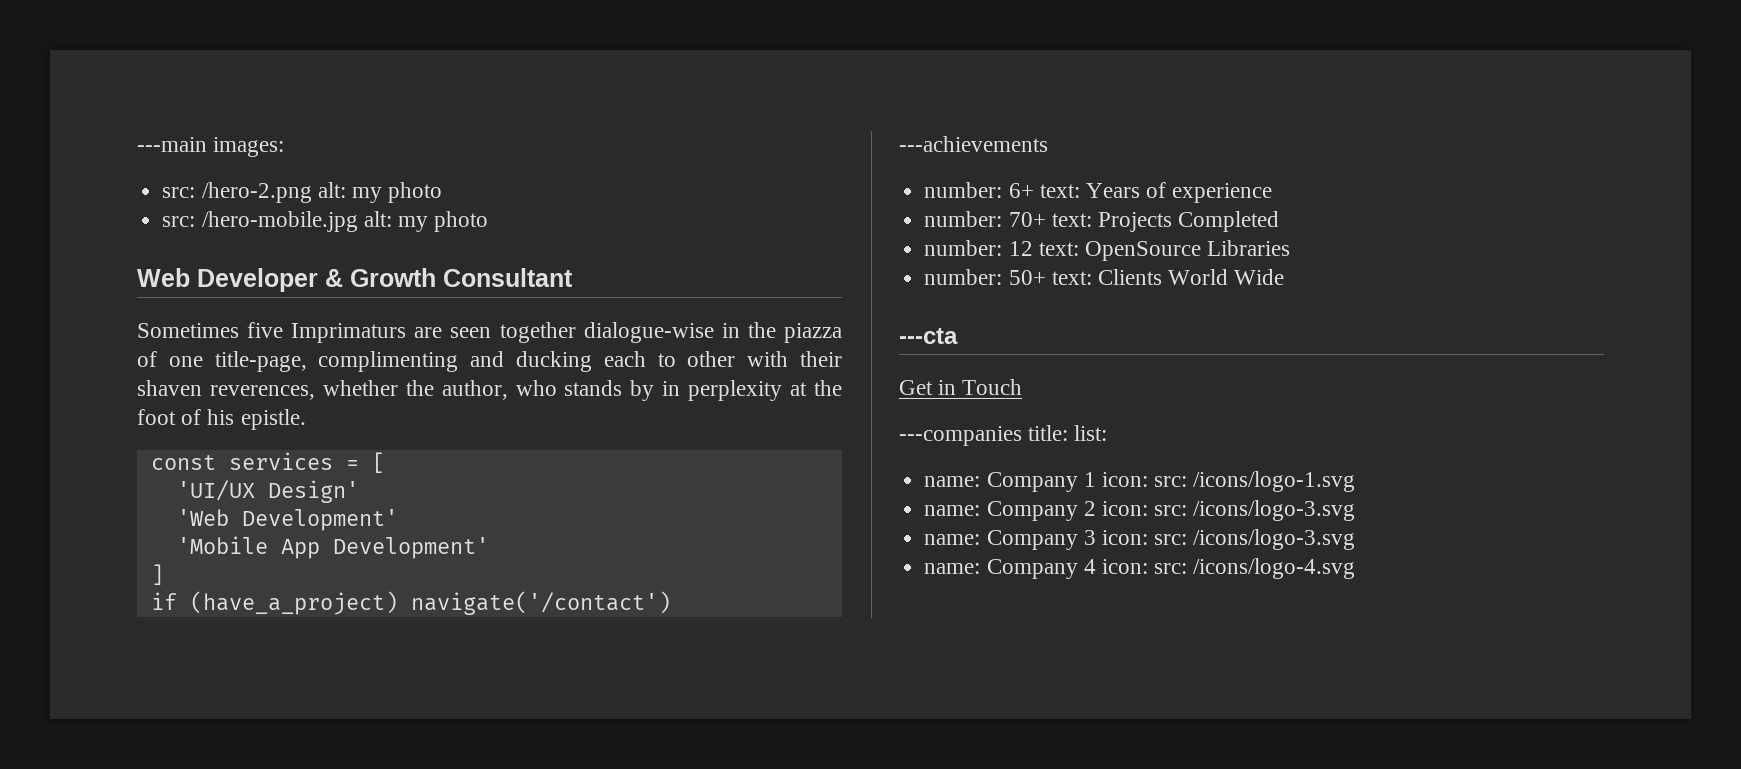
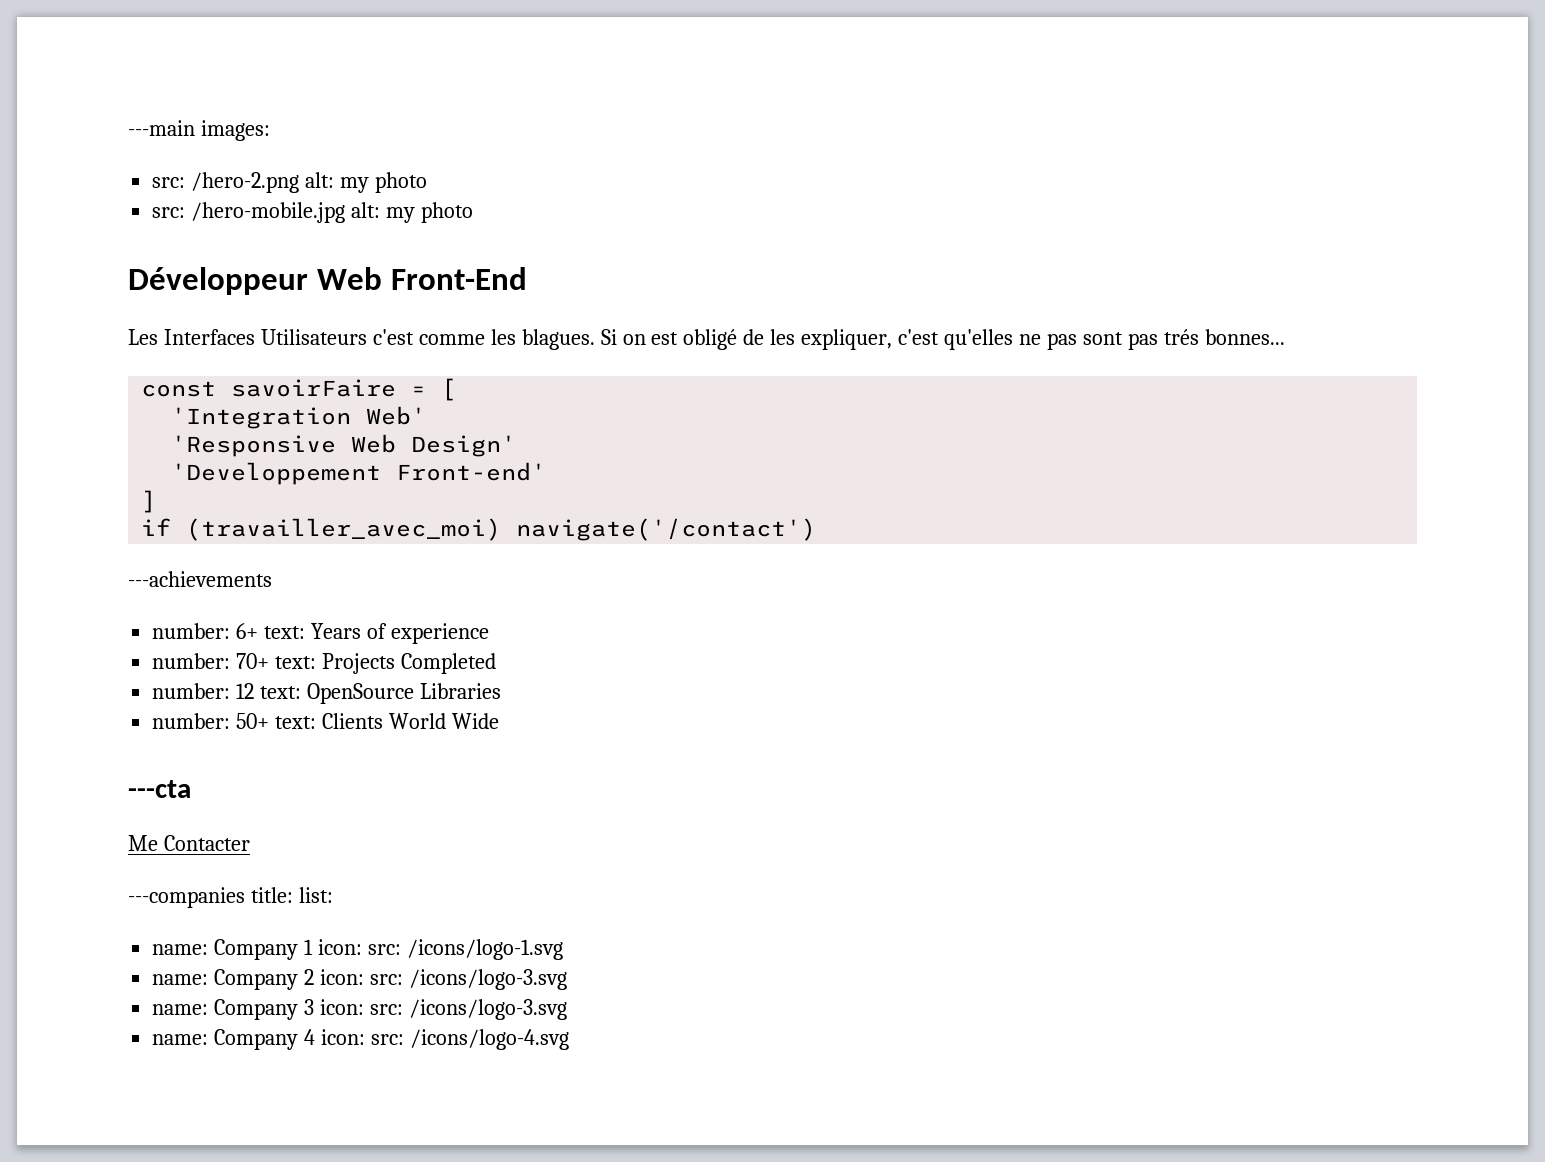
[137,268,573,292] [137,322,842,343] [137,351,842,372] [137,380,842,401] [137,409,306,430] Web Developer & Growth Consultant // Sometimes five Imprimaturs are seen together dialogue-wise in the piazza of one title-page, complimenting and ducking each to other with their shaven reverences, whether the author, who stands by in perplexity at the foot of his epistle. -> [128,267,527,295] [128,329,1285,350] Développeur Web Front-End // Les Interfaces Utilisateurs c'est comme les blagues. Si on est obligé de les expliquer, c'est qu'elles ne pas sont pas trés bonnes...
[228,452,333,470] services -> [231,379,397,397] savoirFaire
[176,480,359,503] [176,509,398,531] [176,536,489,559] 'UI/UX Design' // 'Web Development' // 'Mobile App Development' -> [171,406,427,429] [171,434,517,457] [171,462,547,485] 'Integration Web' // 'Responsive Web Design' // 'Developpement Front-end'
[189,591,398,615] (have_a_project) -> [186,518,502,541] (travailler_avec_moi)
[899,379,1023,395] Get in Touch -> [128,835,250,851] Me Contacter

